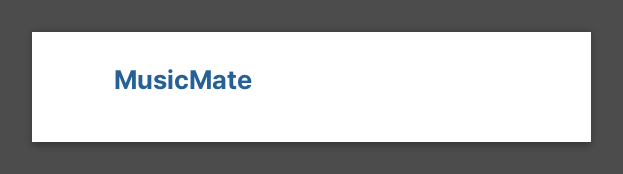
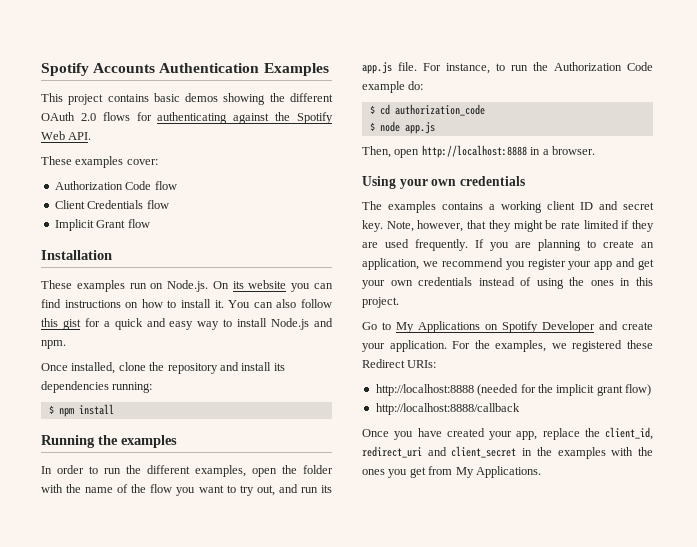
[114,69,252,90] MusicMate -> [41,63,329,76] [41,93,333,105] [41,112,333,124] [41,131,92,140] [41,156,158,168] [54,181,177,190] [54,200,169,209] [54,219,150,231] [41,250,112,260] [41,280,333,292] [41,299,332,308] [41,318,333,330] [41,340,66,349] [41,362,285,374] [41,381,153,393] [48,404,114,417] [41,435,177,448] [41,465,333,477] [41,484,332,496] [362,62,653,74] [362,81,424,93] [369,104,485,116] [369,121,435,134] [362,145,595,158] [362,176,525,189] [362,201,654,213] [362,220,654,232] [362,239,654,251] [362,258,654,270] [362,277,653,289] [362,297,399,308] [362,321,653,333] [362,340,653,352] [362,359,437,368] [375,384,651,396] [375,403,520,415] [362,427,653,440] [362,446,653,459] [362,466,541,478] Spotify Accounts Authentication Examples // This project contains basic demos showing the different OAuth 2.0 flows for authenticating against the Spotify Web API. // These examples cover: // Authorization Code flow // Client Credentials flow // Implicit Grant flow // Installation // These examples run on Node.js. On its website you can find instructions on how to install it. You can also follow this gist for a quick and easy way to install Node.js and npm. // Once installed, clone the repository and install its dependencies running: // $ npm install // Running the examples // In order to run the different examples, open the folder with the name of the flow you want to try out, and run its app.js file. For instance, to run the Authorization Code example do: // $ cd authorization_code // $ node app.js // Then, open http://localhost:8888 in a browser. // Using your own credentials // The examples contains a working client ID and secret key. Note, however, that they might be rate limited if they are used frequently. If you are planning to create an application, we recommend you register your app and get your own credentials instead of using the ones in this project. // Go to My Applications on Spotify Developer and create your application. For the examples, we registered these Redirect URIs: // http://localhost:8888 (needed for the implicit grant flow) // http://localhost:8888/callback // Once you have created your app, replace the client_id, redirect_uri and client_secret in the examples with the ones you get from My Applications.

